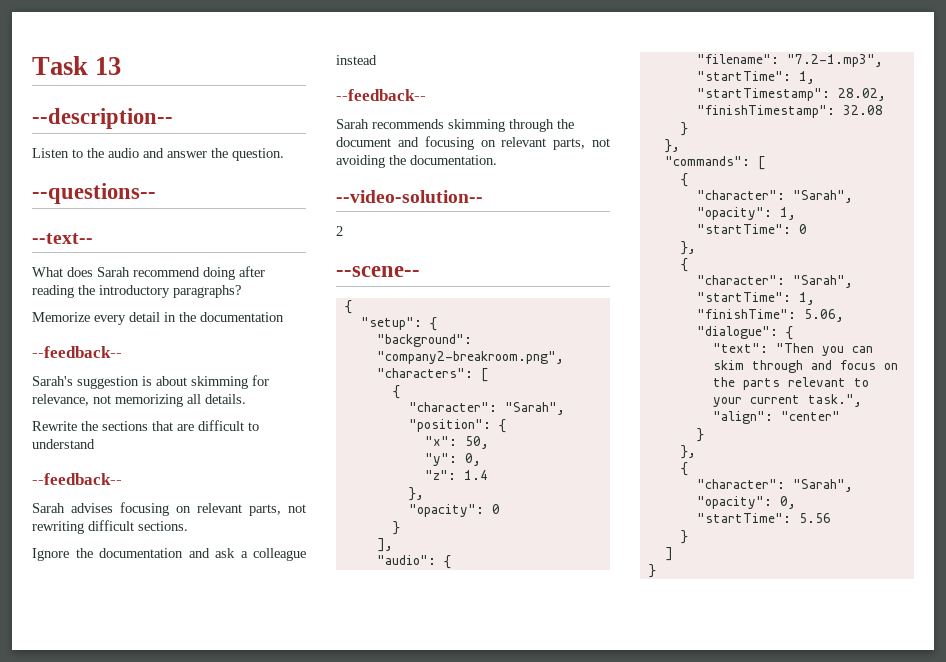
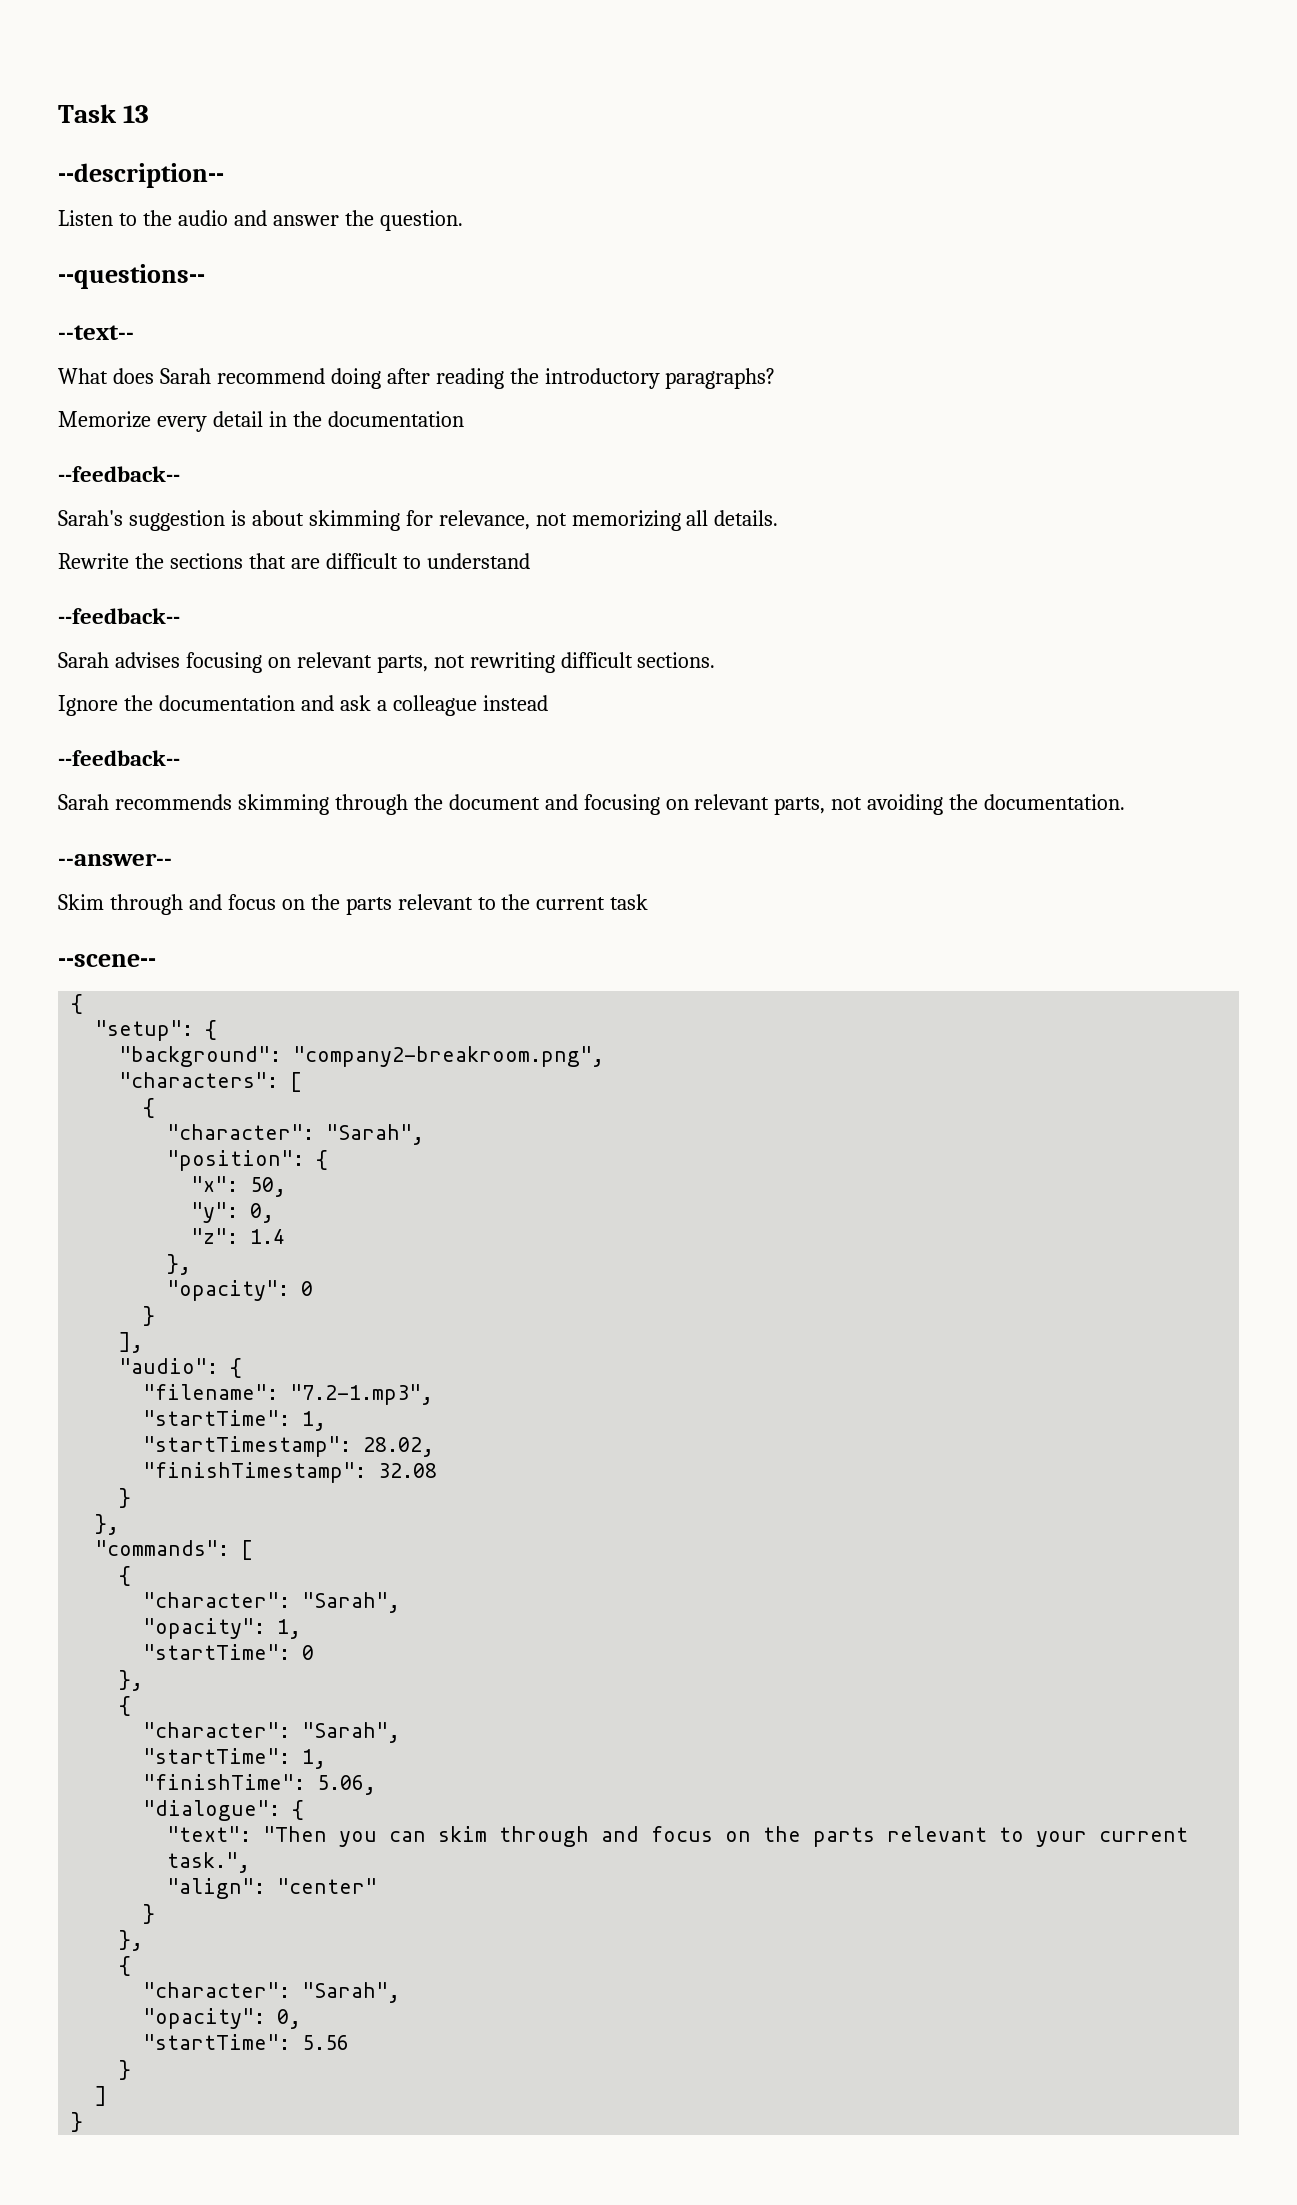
[336,190,483,203] [336,226,343,236] --video-solution-- // 2 -> [58,853,172,866] [58,894,649,915] --answer-- // Skim through and focus on the parts relevant to the current task

